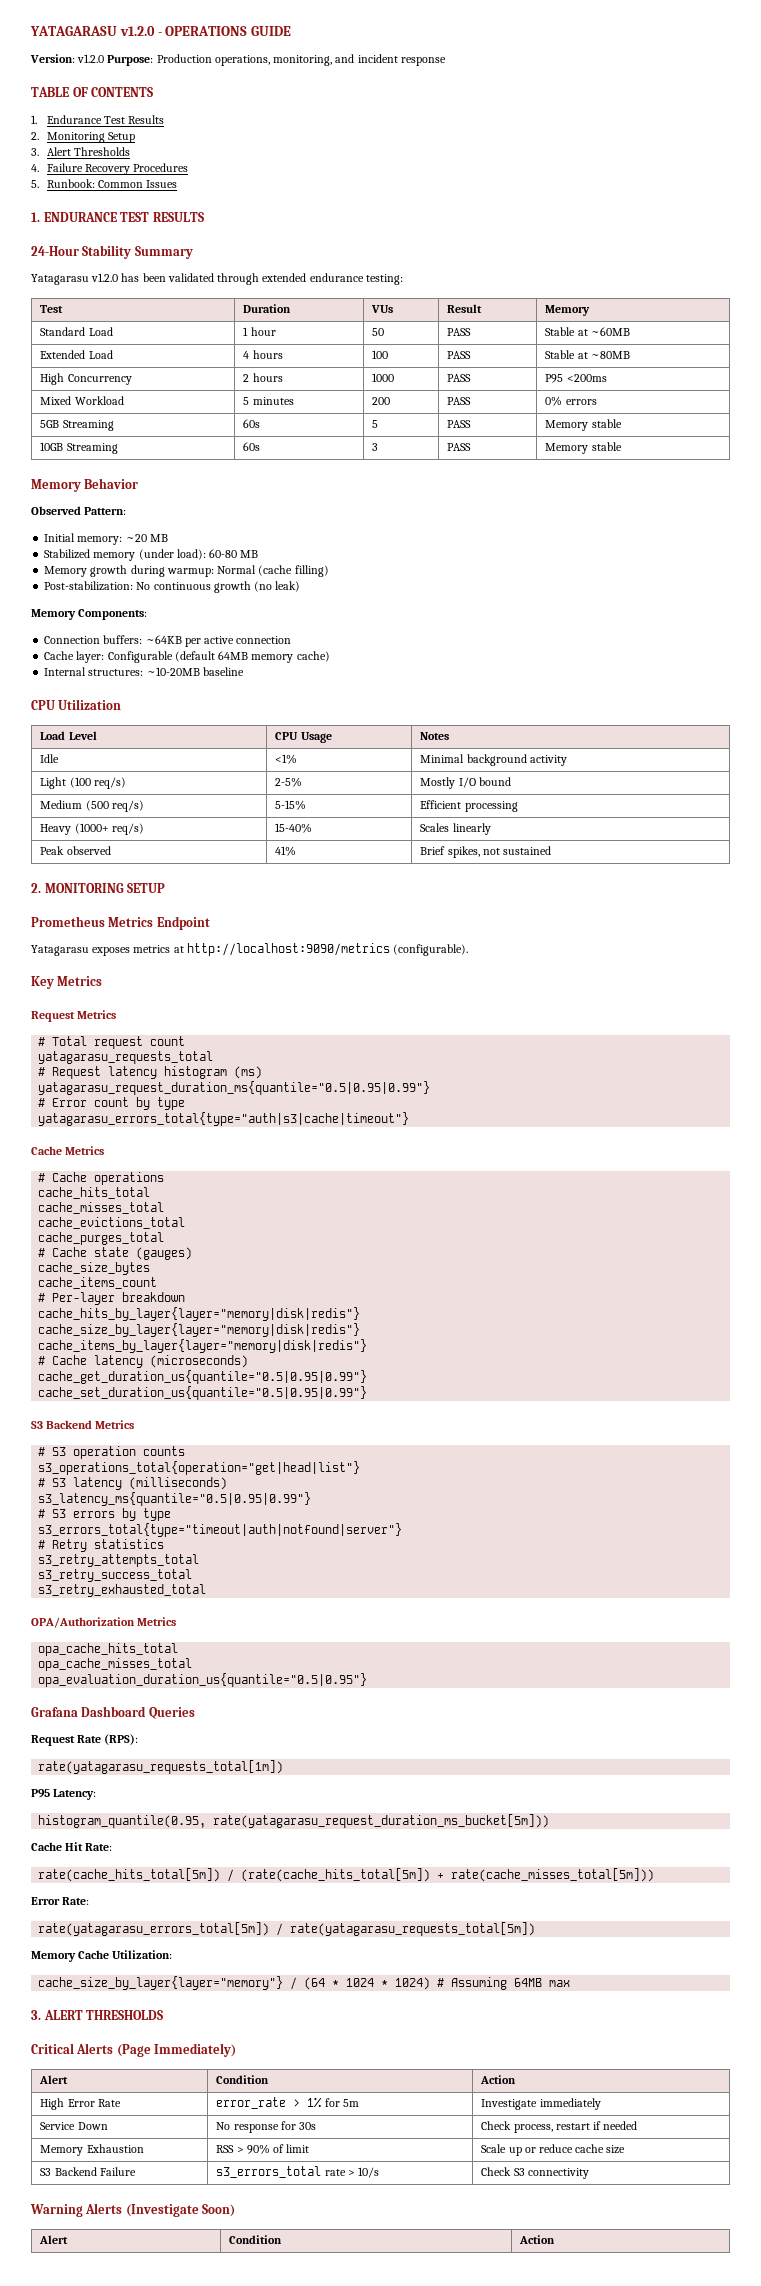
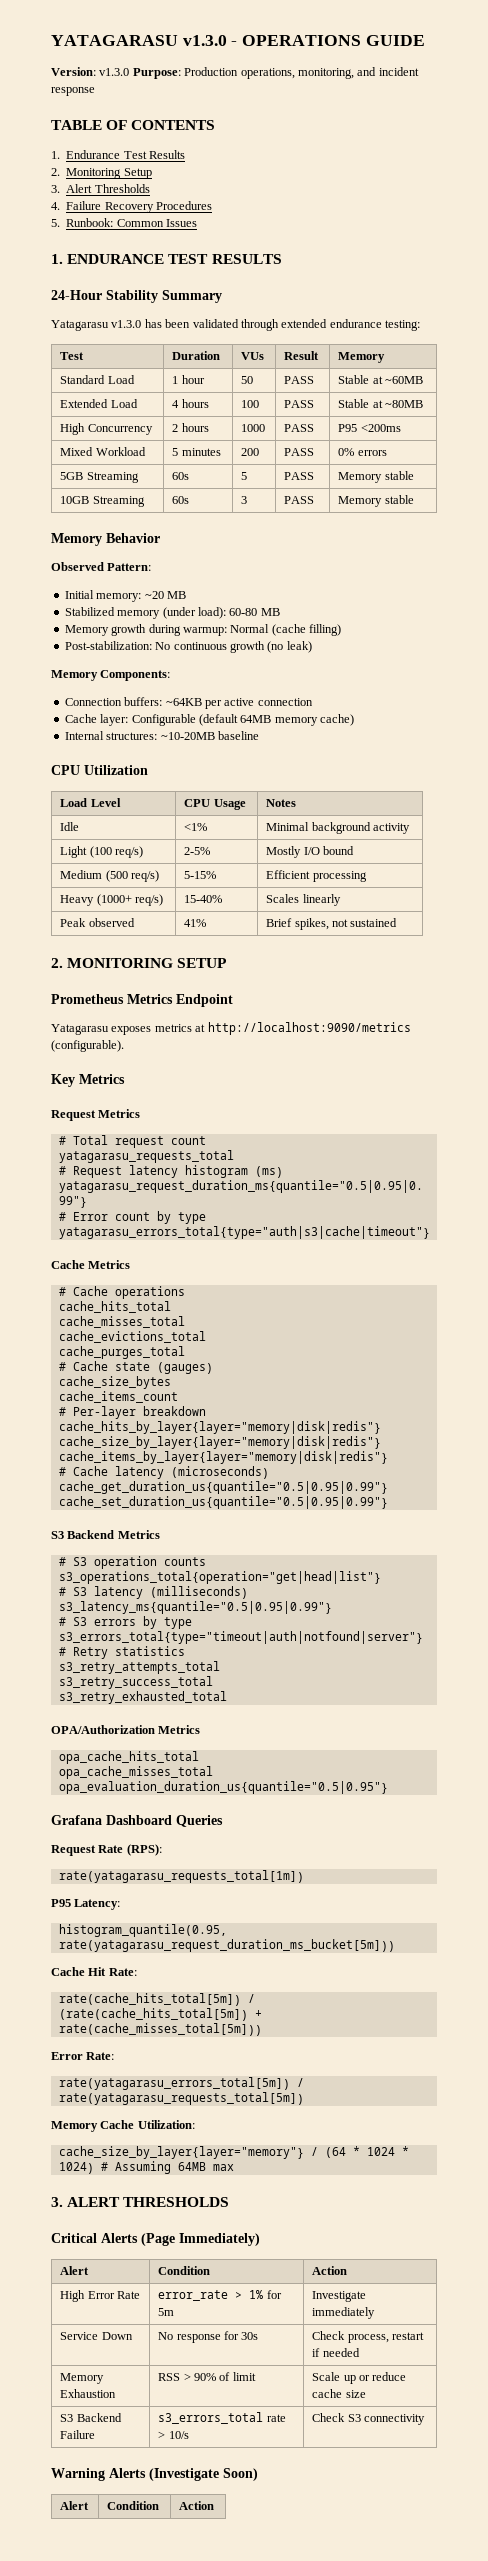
[119,26,155,36] v1.2.0 -> [182,35,227,46] v1.3.0
[77,54,105,63] v1.2.0 -> [99,68,130,76] v1.3.0
[91,273,119,282] v1.2.0 -> [111,320,142,328] v1.3.0

